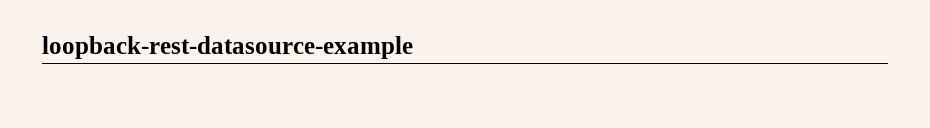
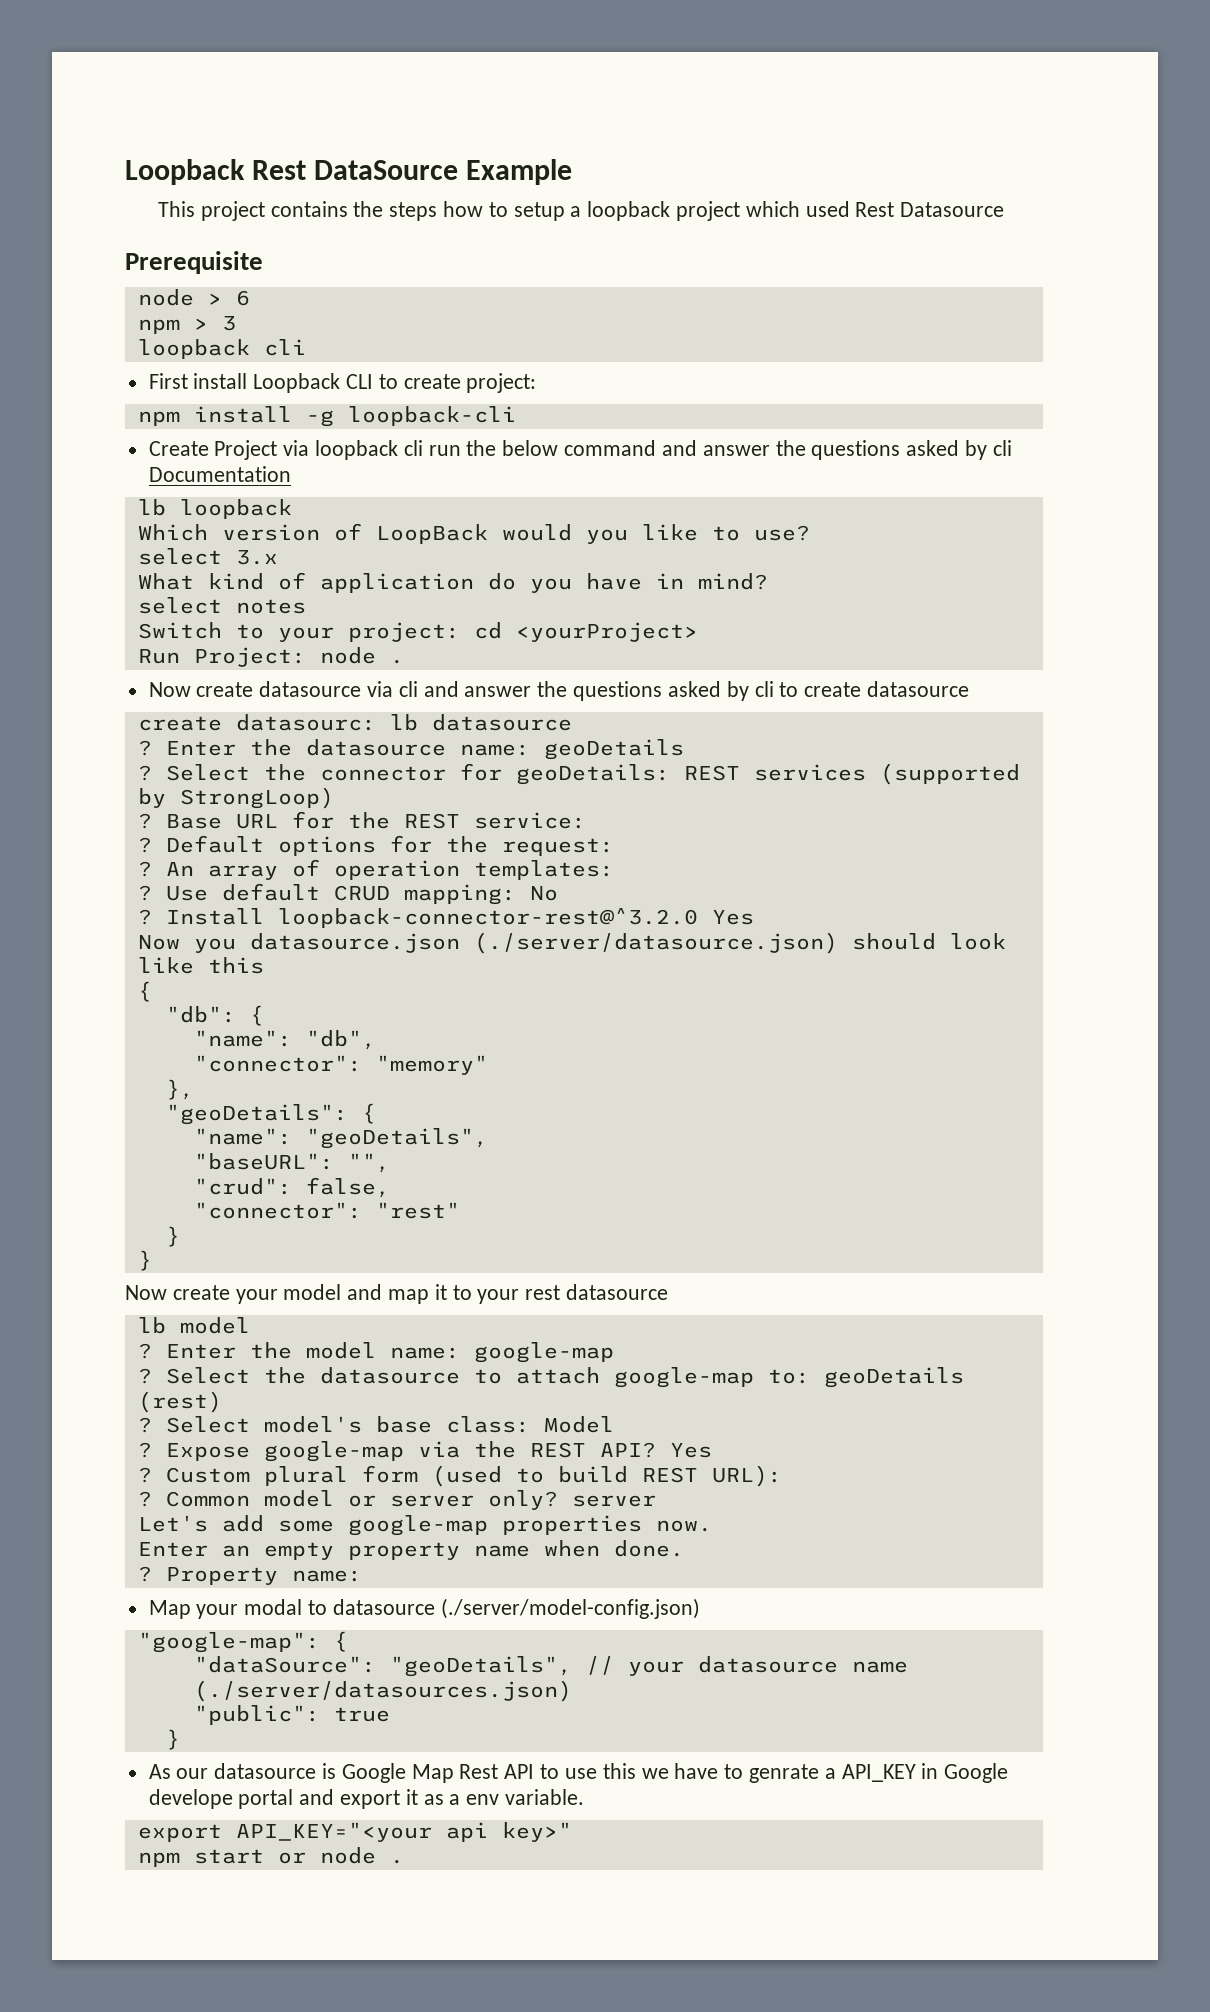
[42,36,413,59] loopback-rest-datasource-example -> [125,159,573,185] [157,201,1005,221] [125,251,263,274] [137,289,250,306] [137,316,236,334] [137,339,306,359] [148,373,537,393] [137,406,516,427] [148,440,1012,460] [148,466,291,482] [137,499,292,519] [137,523,810,544] [137,548,278,565] [137,572,768,593] [137,597,306,614] [137,622,698,642] [137,647,404,667] [148,681,969,701] [137,714,572,731] [137,739,684,760] [137,763,1020,785] [137,787,334,809] [137,811,586,829] [137,835,614,856] [137,859,614,880] [137,883,558,905] [137,908,754,928] [137,932,1006,954] [137,957,264,974] [137,981,152,1002] [165,1005,264,1026] [193,1030,376,1050] [193,1055,488,1075] [165,1079,194,1100] [165,1103,376,1125] [193,1128,488,1149] [193,1153,390,1173] [193,1177,390,1198] [193,1202,460,1219] [165,1226,180,1247] [137,1250,152,1271] [125,1284,669,1304] [137,1317,250,1334] [137,1342,614,1363] [137,1367,964,1388] [137,1391,222,1413] [137,1416,614,1433] [137,1441,712,1462] [137,1465,782,1487] [137,1490,656,1510] [137,1515,712,1536] [137,1540,684,1560] [137,1566,362,1585] [148,1598,700,1619] [137,1631,348,1653] [193,1656,908,1677] [193,1680,572,1702] [193,1705,390,1725] [165,1729,180,1750] [148,1763,1009,1783] [148,1789,585,1809] [137,1822,572,1842] [137,1847,404,1867] Loopback Rest DataSource Example // This project contains the steps how to setup a loopback project which used Rest Datasource // Prerequisite // node > 6 // npm > 3 // loopback cli // First install Loopback CLI to create project: // npm install -g loopback-cli // Create Project via loopback cli run the below command and answer the questions asked by cli Documentation // lb loopback // Which version of LoopBack would you like to use? // select 3.x // What kind of application do you have in mind? // select notes // Switch to your project: cd <yourProject> // Run Project: node . // Now create datasource via cli and answer the questions asked by cli to create datasource // create datasourc: lb datasource // ? Enter the datasource name: geoDetails // ? Select the connector for geoDetails: REST services (supported by StrongLoop) // ? Base URL for the REST service: // ? Default options for the request: // ? An array of operation templates: // ? Use default CRUD mapping: No // ? Install loopback-connector-rest@^3.2.0 Yes // Now you datasource.json (./server/datasource.json) should look like this // { // "db": { // "name": "db", // "connector": "memory" // }, // "geoDetails": { // "name": "geoDetails", // "baseURL": "", // "crud": false, // "connector": "rest" // } // } // Now create your model and map it to your rest datasource // lb model // ? Enter the model name: google-map // ? Select the datasource to attach google-map to: geoDetails (rest) // ? Select model's base class: Model // ? Expose google-map via the REST API? Yes // ? Custom plural form (used to build REST URL): // ? Common model or server only? server // Let's add some google-map properties now. // Enter an empty property name when done. // ? Property name: // Map your modal to datasource (./server/model-config.json) // "google-map": { // "dataSource": "geoDetails", // your datasource name (./server/datasources.json) // "public": true // } // As our datasource is Google Map Rest API to use this we have to genrate a API_KEY in Google develope portal and export it as a env variable. // export API_KEY="<your api key>" // npm start or node .

